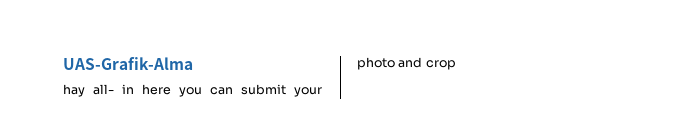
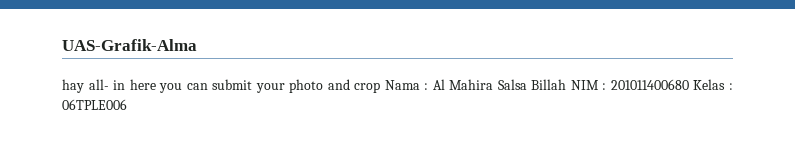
(456, 65) none -> [384,79,733,90] [62,99,127,110] Nama : Al Mahira Salsa Billah NIM : 201011400680 Kelas : 06TPLE006

